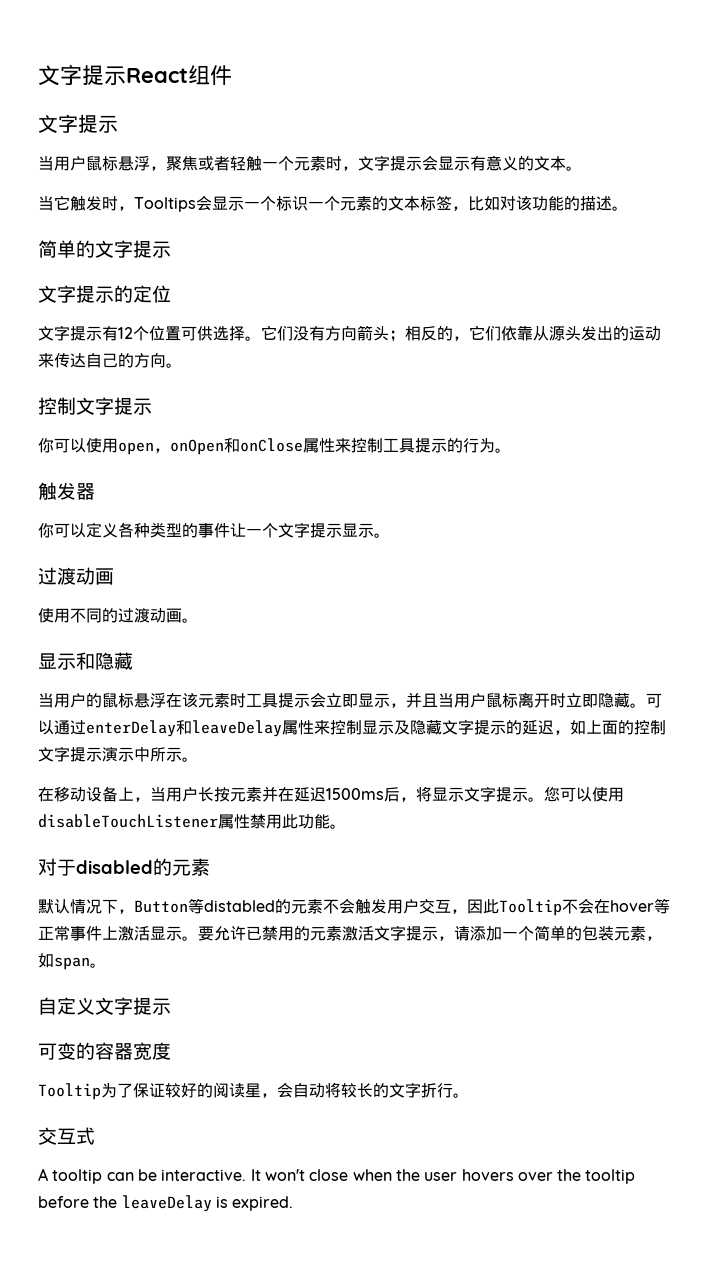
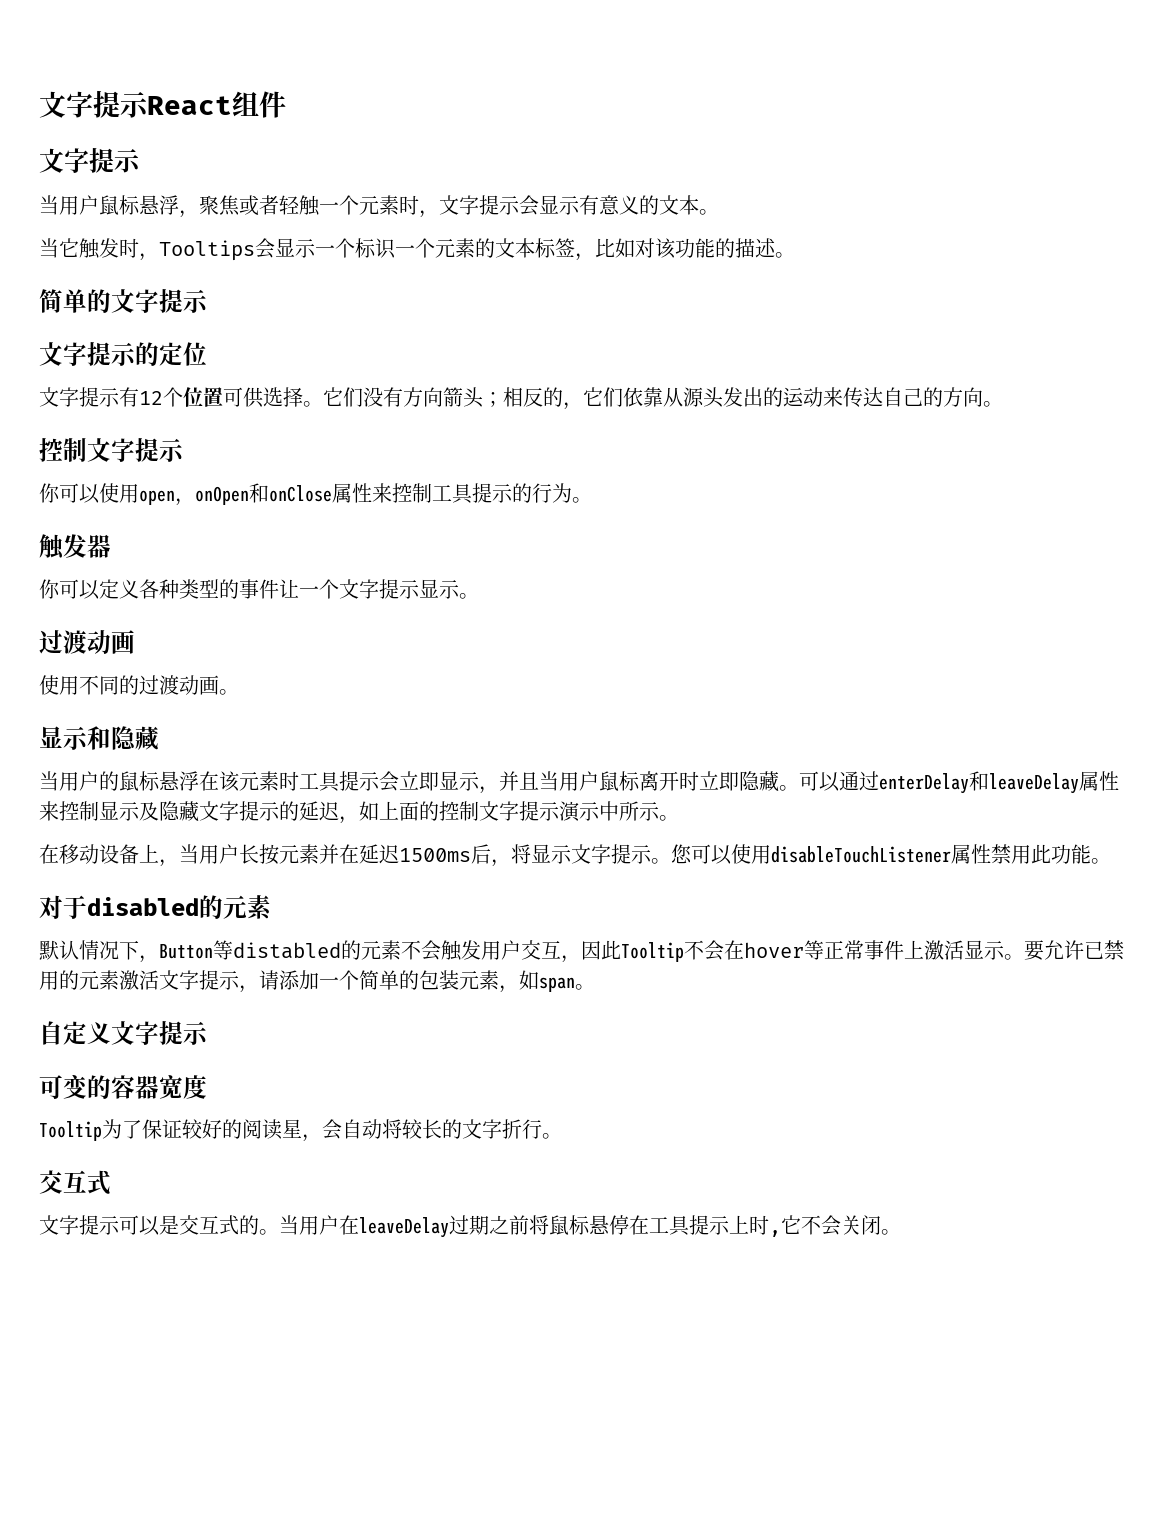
[38,1168,636,1184] [38,1195,294,1212] A tooltip can be interactive. It won't close when the user hovers over the tooltip before the leaveDelay is expired. -> [39,1215,901,1238] 文字提示可以是交互式的。当用户在leaveDelay过期之前将鼠标悬停在工具提示上时,它不会关闭。

